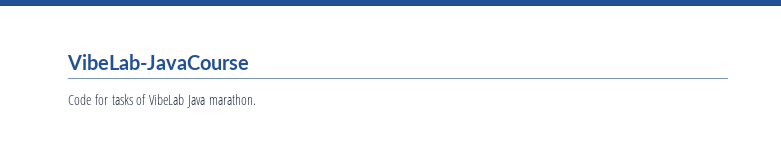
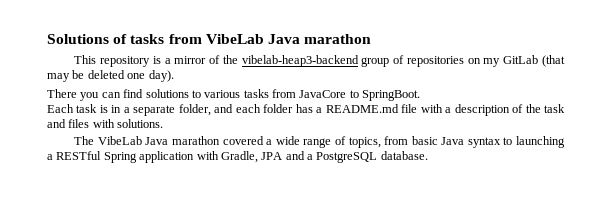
[67,54,249,70] [68,94,256,108] VibeLab-JavaCourse // Code for tasks of VibeLab Java marathon. -> [47,34,372,44] [74,55,565,67] [47,70,174,82] [47,89,421,101] [47,104,565,116] [47,119,164,128] [74,136,565,148] [47,151,428,163] Solutions of tasks from VibeLab Java marathon // This repository is a mirror of the vibelab-heap3-backend group of repositories on my GitLab (that may be deleted one day). // There you can find solutions to various tasks from JavaCore to SpringBoot. // Each task is in a separate folder, and each folder has a README.md file with a description of the task and files with solutions. // The VibeLab Java marathon covered a wide range of topics, from basic Java syntax to launching a RESTful Spring application with Gradle, JPA and a PostgreSQL database.

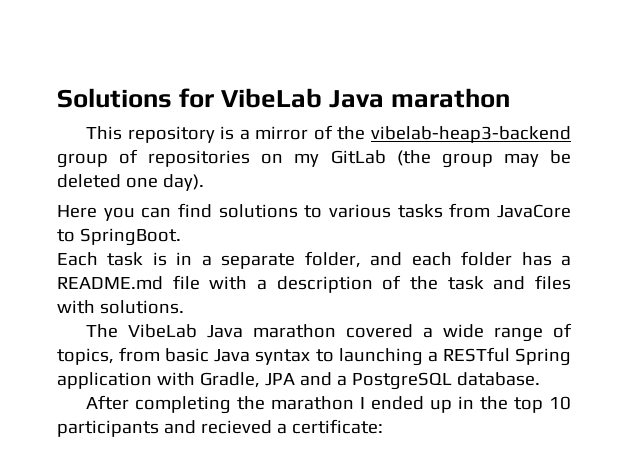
[113,34,202,44] of tasks from -> [179,88,215,108] for
[541,55,565,67] (that -> [396,150,493,168] (the group
[47,89,77,98] There -> [57,205,97,218] Here
(428, 155) none -> [86,395,572,414] [57,419,383,437] // After completing the marathon I ended up in the top 10 participants and recieved a certificate:

